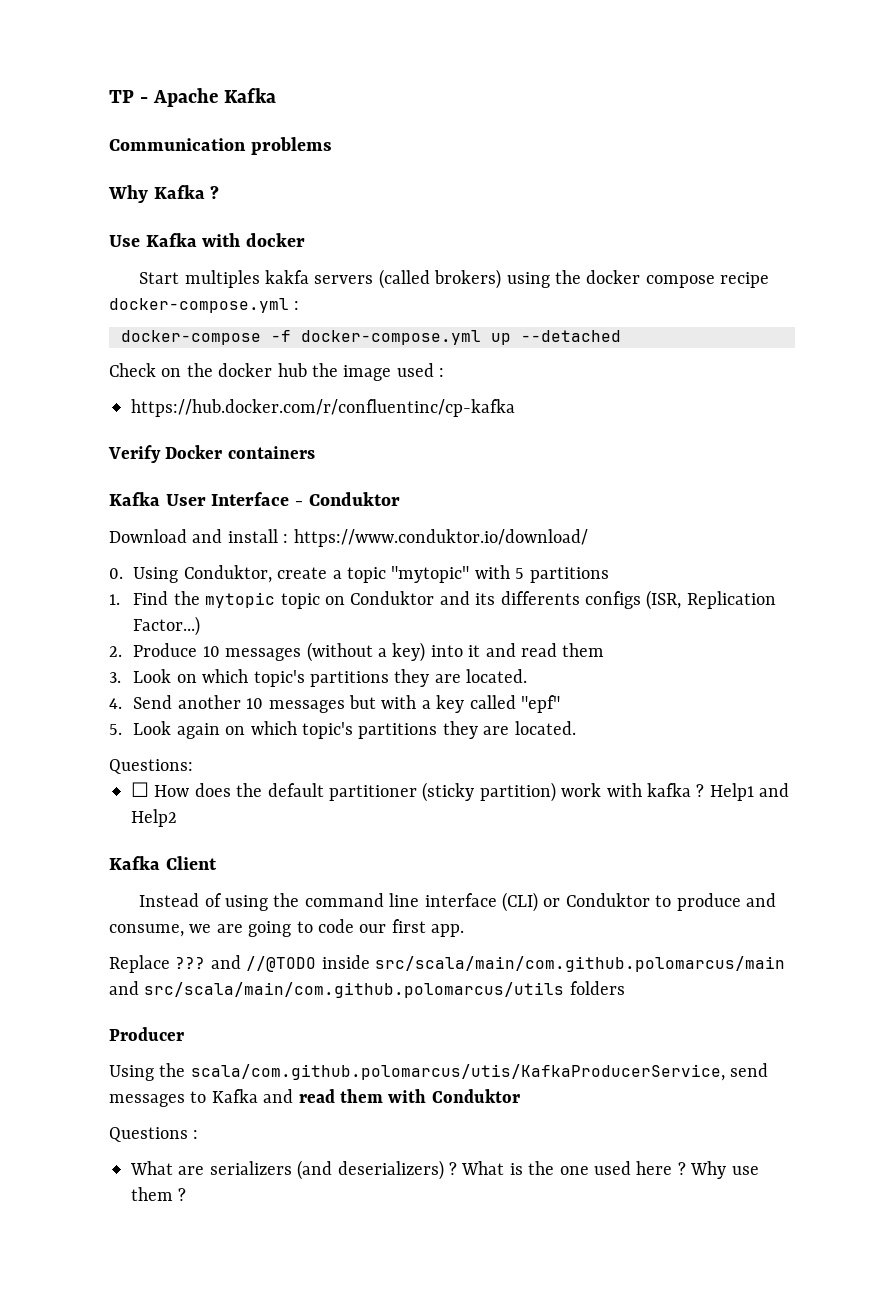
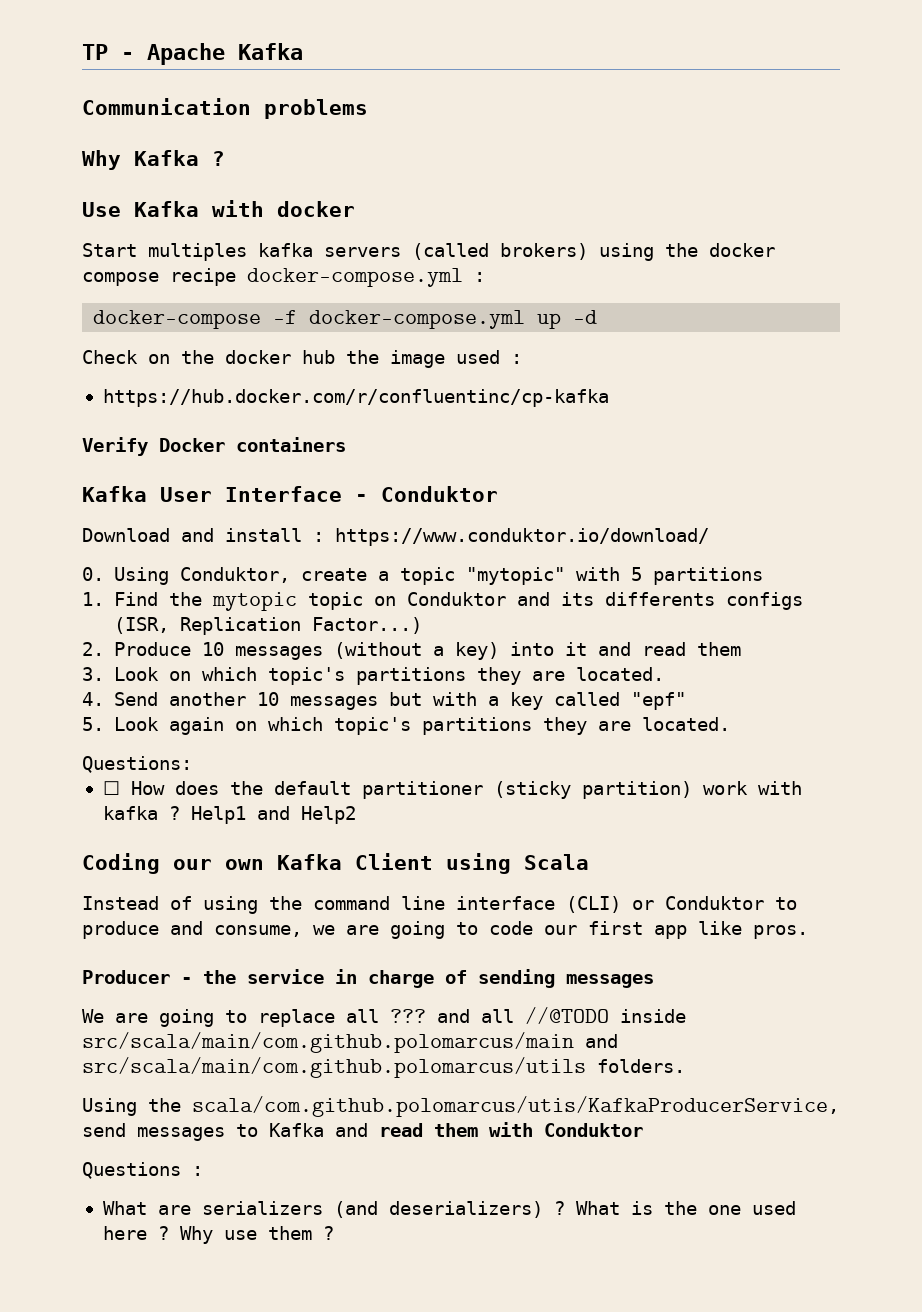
[265,270,310,284] kakfa -> [258,243,313,257] kafka
[521,330,621,342] --detached -> [573,310,598,324] -d
(177, 818) none -> [82,853,264,874] Coding our own
(217, 863) none -> [446,853,589,874] using Scala
[431,924,465,937] [109,955,170,973] app. // Replace -> [654,921,808,939] [82,969,654,988] [82,1009,379,1027] app like pros. // Producer - the service in charge of sending messages // We are going to replace all
(241, 962) none -> [481,1009,514,1023] all
[569,981,625,995] [109,1027,184,1041] folders // Producer -> [597,1059,685,1073] folders.

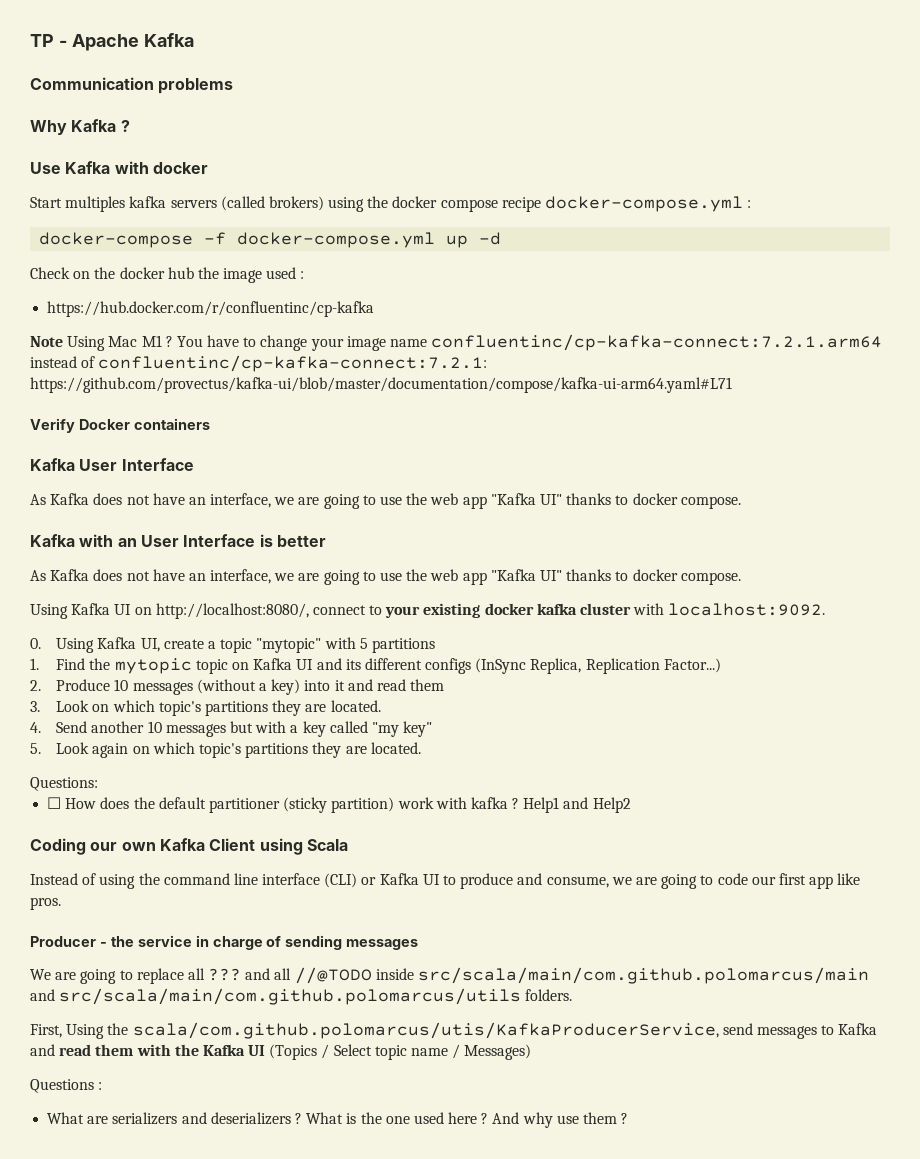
(609, 398) none -> [30,334,883,351] [30,355,488,372] [30,377,732,393] // Note Using Mac M1 ? You have to change your image name confluentinc/cp-kafka-connect:7.2.1.arm64 instead of confluentinc/cp-kafka-connect:7.2.1: https://github.com/provectus/kafka-ui/blob/master/documentation/compose/kafka-ui-arm64.yaml#L71
[355,486,498,502] [82,528,709,546] - Conduktor // Download and install : https://www.conduktor.io/download/ -> [30,493,741,509] [30,534,326,547] [30,569,741,585] [30,603,826,619] // As Kafka does not have an interface, we are going to use the web app "Kafka UI" thanks to docker compose. // Kafka with an User Interface is better // As Kafka does not have an interface, we are going to use the web app "Kafka UI" thanks to docker compose. // Using Kafka UI on http://localhost:8080/, connect to your existing docker kafka cluster with localhost:9092.
[180,567,291,583] Conduktor, -> [97,637,160,652] Kafka UI,
[407,592,804,610] [114,617,170,634] Conduktor and its differents configs (ISR, -> [253,658,582,674] Kafka UI and its different configs (InSync Replica,
[631,692,687,710] "epf" -> [371,721,433,737] "my key"
[665,896,764,910] Conduktor -> [379,873,440,885] Kafka UI
(685, 1066) none -> [30,1024,62,1038] First,
[544,1123,643,1137] Conduktor -> [174,1044,532,1060] the Kafka UI (Topics / Select topic name / Messages)
[333,1201,543,1218] (and deserializers) -> [181,1112,291,1125] and deserializers
[179,1226,213,1244] Why -> [492,1112,553,1128] And why

